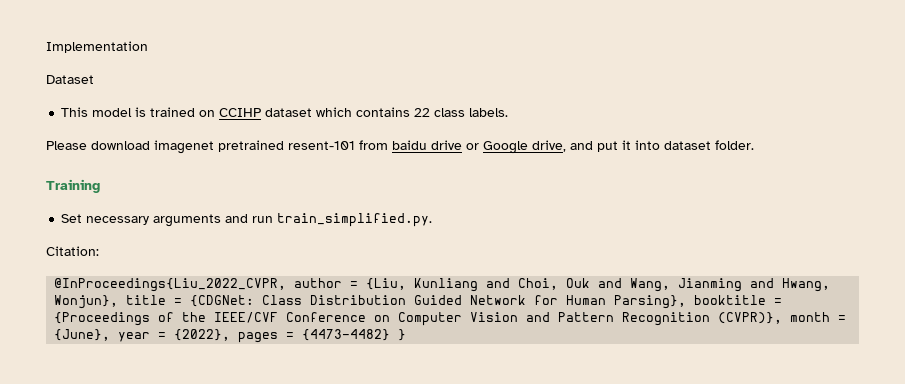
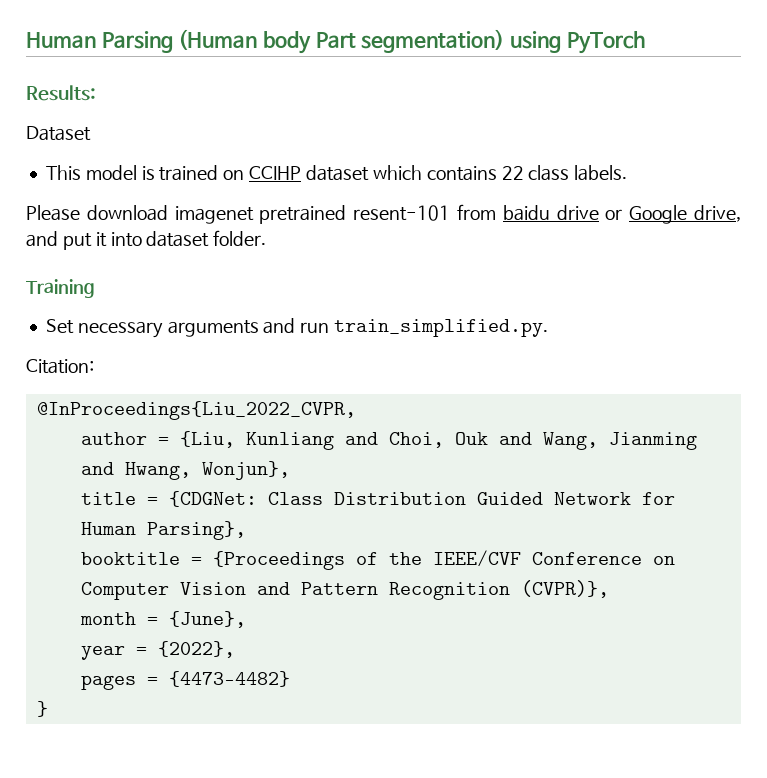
[46,41,148,53] Implementation -> [26,29,645,54] [26,85,96,101] Human Parsing (Human body Part segmentation) using PyTorch // Results:
(287, 285) none -> (356, 410) //
(119, 302) none -> (290, 470) //
(687, 302) none -> (246, 530) //
(783, 318) none -> (609, 589) //
(111, 335) none -> (246, 619) //
(231, 335) none -> (235, 649) //
(391, 335) none -> (290, 679) //

